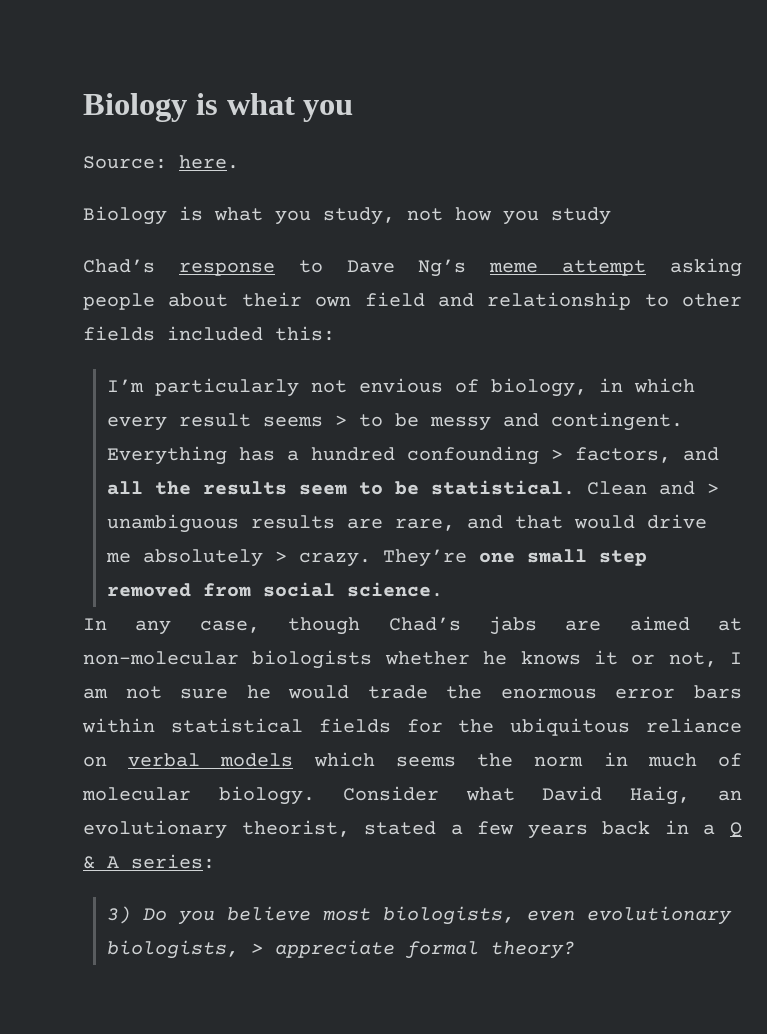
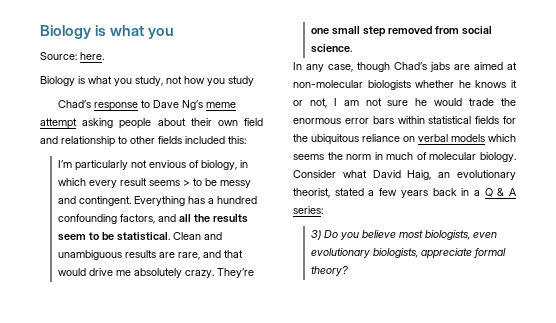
[550,449,563,460] > -> (117, 219) none
[706,483,719,494] > -> (222, 236) none
[274,551,287,562] > -> (182, 273) none
[250,943,263,954] > -> (418, 253) none

